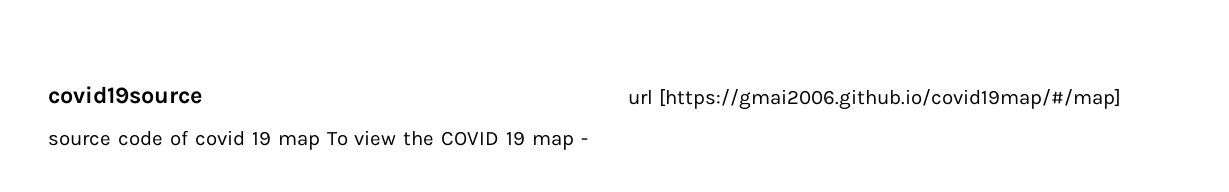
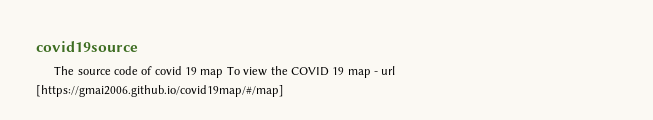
(202, 95) none -> [54,66,75,75] The

